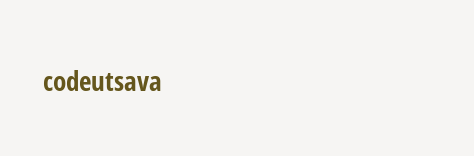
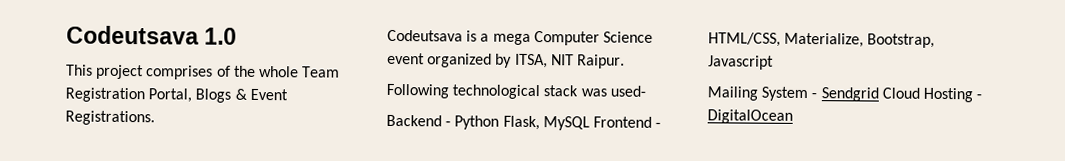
[43,70,162,91] codeutsava -> [66,25,238,45] [66,64,341,80] [65,87,288,103] [65,110,155,126] [387,29,653,46] [387,52,625,69] [386,83,646,100] [386,114,662,131] [708,32,936,48] [708,55,774,70] [707,86,983,103] [707,109,793,124] Codeutsava 1.0 // This project comprises of the whole Team Registration Portal, Blogs & Event Registrations. // Codeutsava is a mega Computer Science event organized by ITSA, NIT Raipur. // Following technological stack was used- // Backend - Python Flask, MySQL Frontend - HTML/CSS, Materialize, Bootstrap, Javascript // Mailing System - Sendgrid Cloud Hosting - DigitalOcean

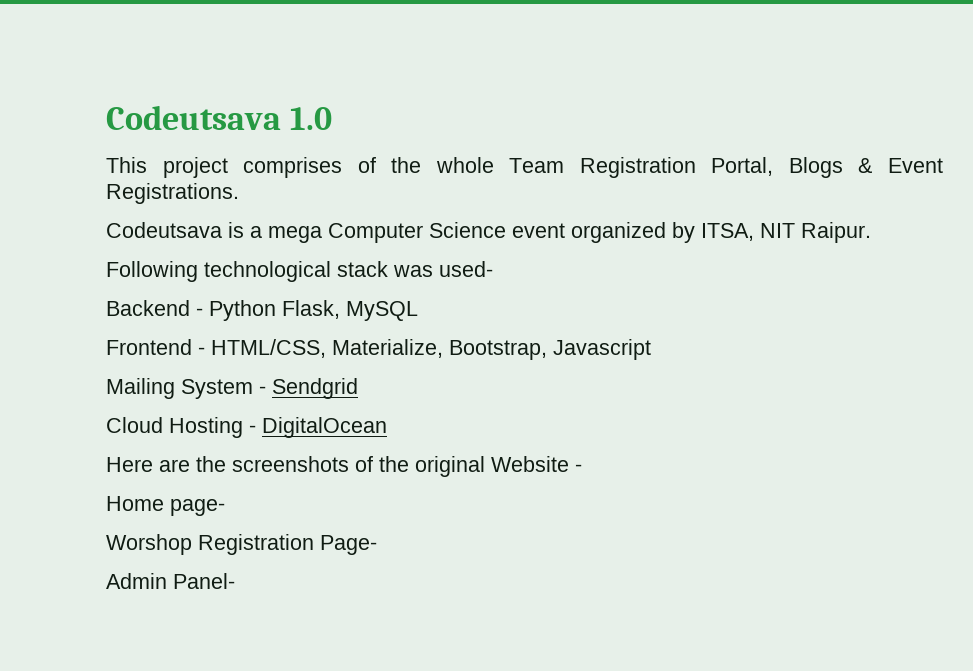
(590, 123) none -> (418, 311) //
(879, 94) none -> (358, 388) //
(793, 116) none -> [106,456,582,477] [106,496,225,516] [106,534,377,555] [106,573,235,589] // Here are the screenshots of the original Website - // Home page- // Worshop Registration Page- // Admin Panel-

